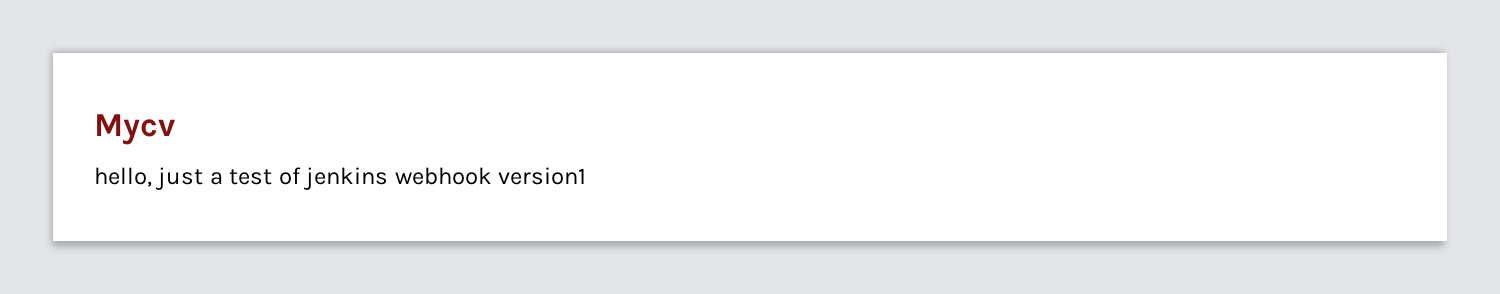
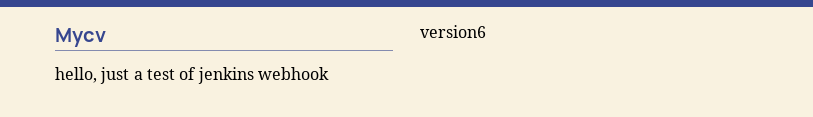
[498,167,587,185] version1 -> [420,25,486,38] version6

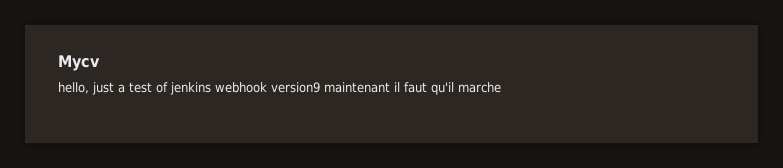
[420,25,486,38] version6 -> [271,82,501,95] version9 maintenant il faut qu'il marche

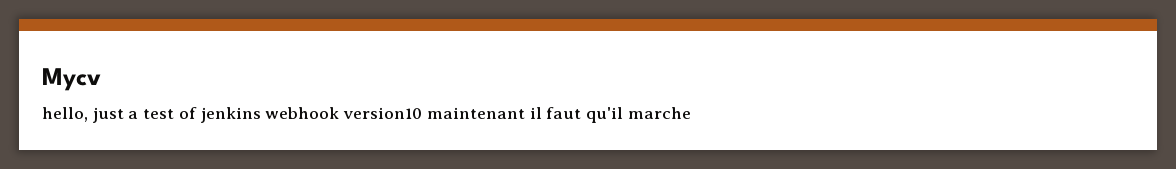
[271,82,320,93] version9 -> [343,107,423,119] version10

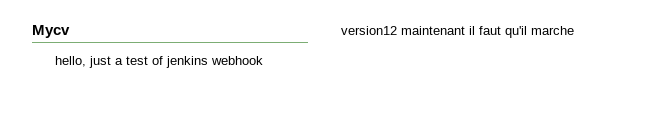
[343,107,423,119] version10 -> [341,26,397,35] version12

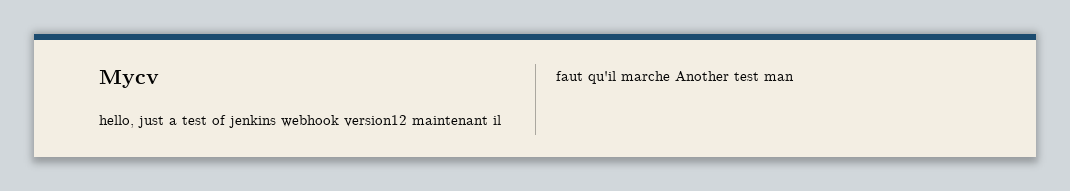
(574, 30) none -> [675,71,794,82] Another test man

